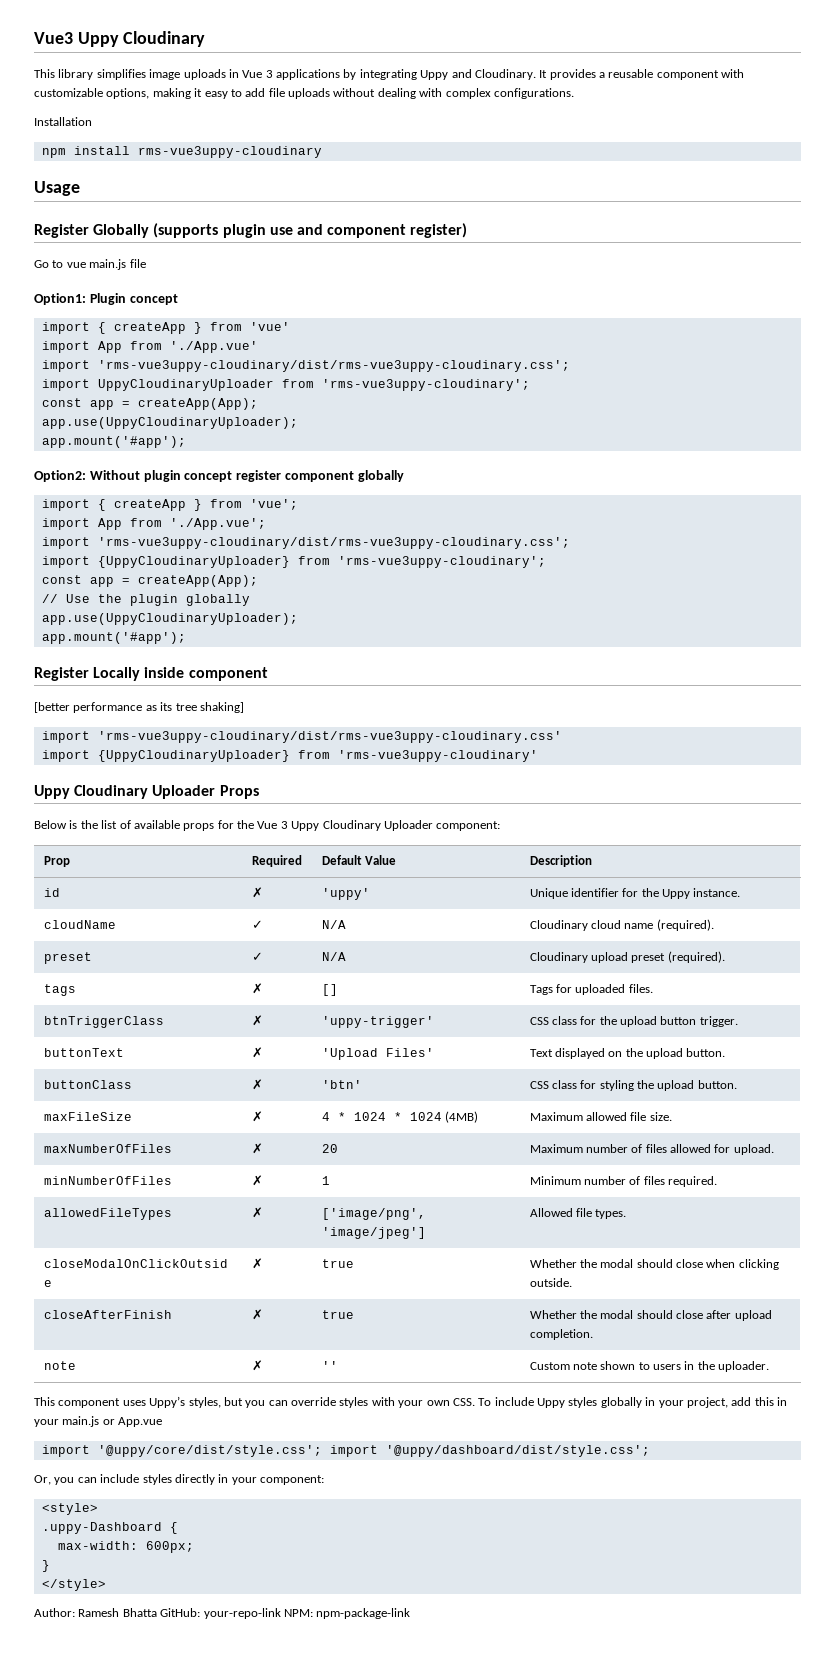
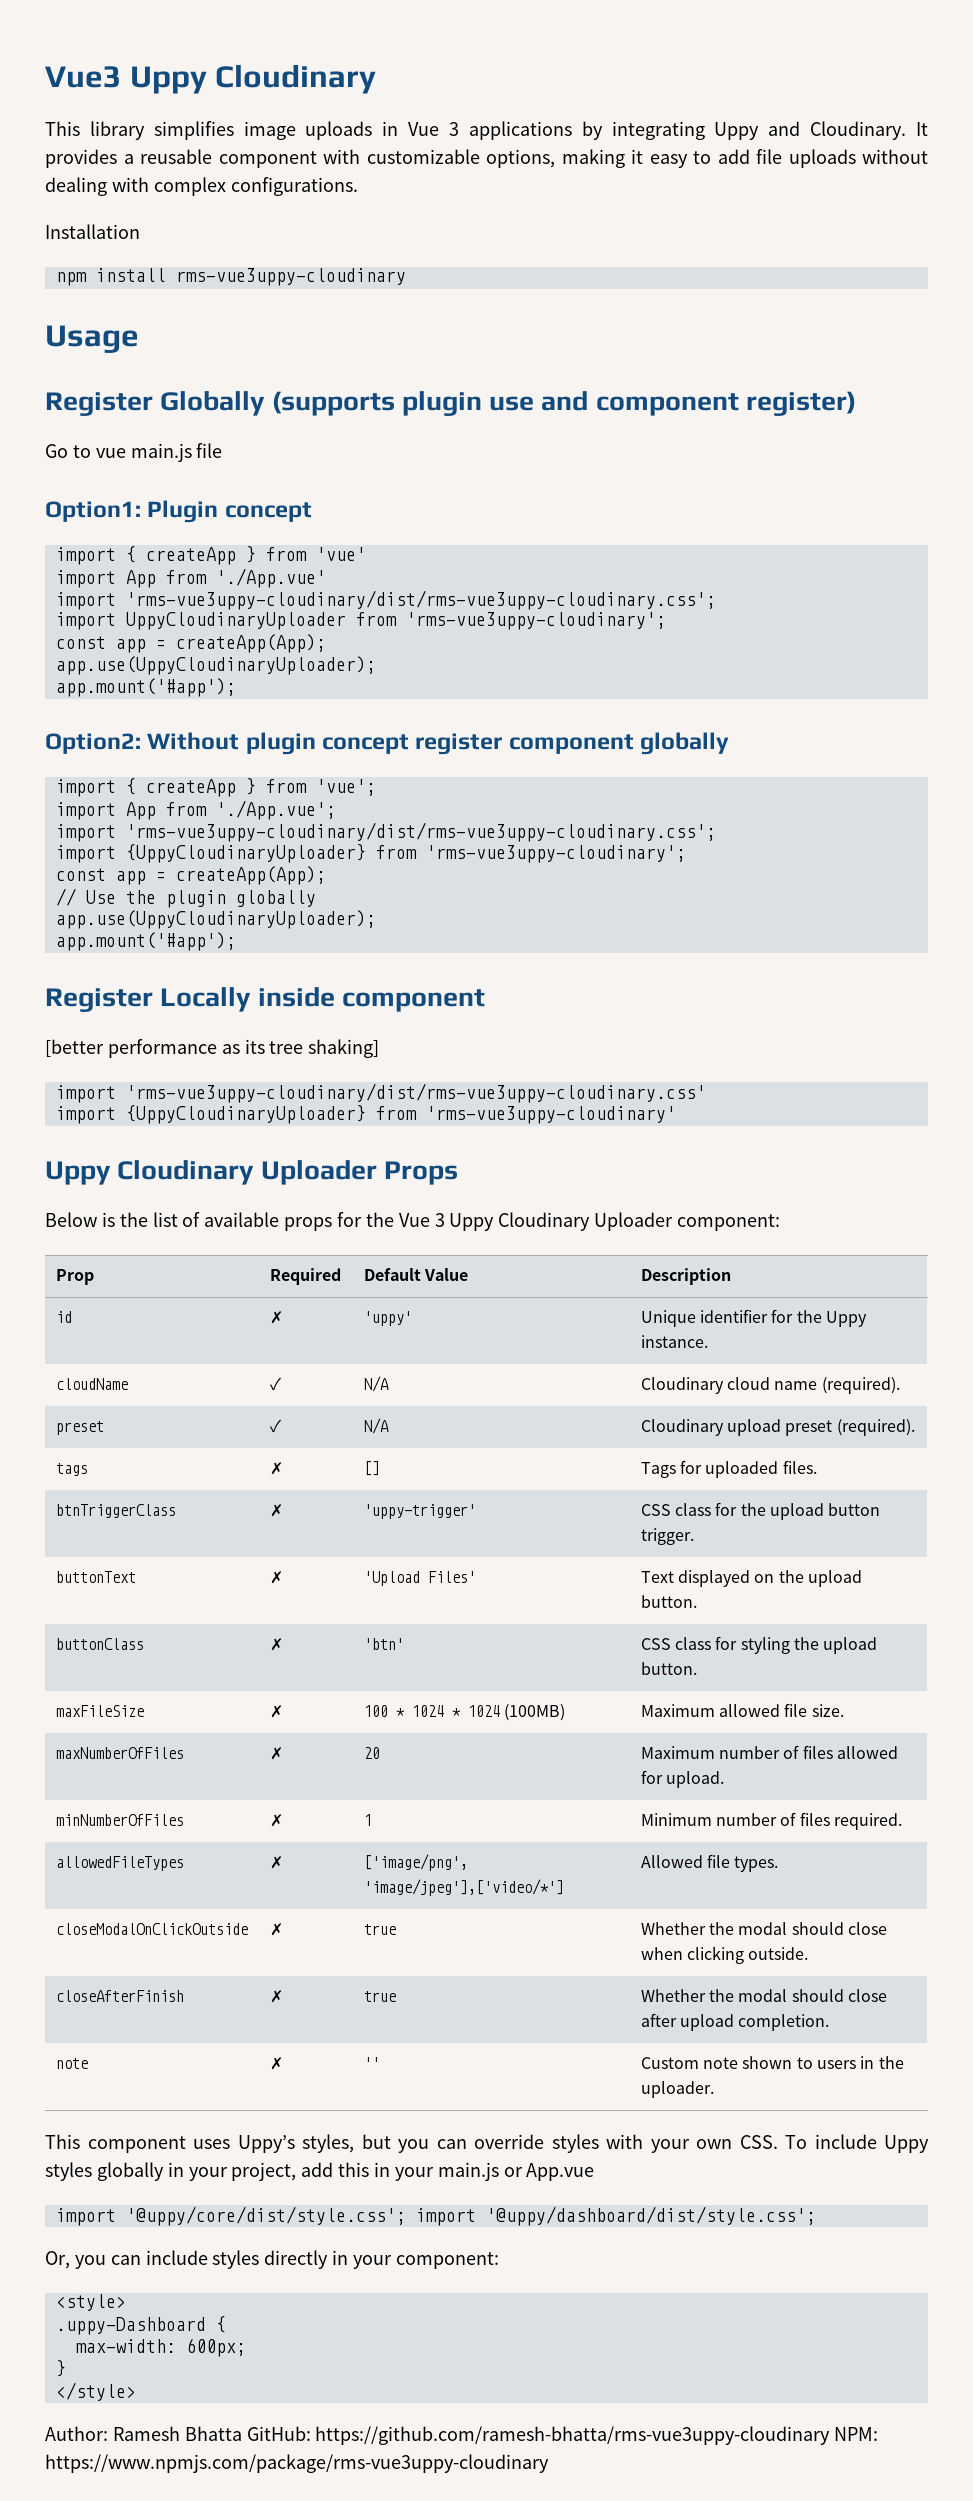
[321,1112,330,1121] 4 -> [363,1705,388,1717] 100
[444,1111,478,1123] (4MB) -> [504,1704,566,1721] (100MB)
[321,1227,426,1239] 'image/jpeg'] -> [363,1879,564,1896] 'image/jpeg'],['video/*']
[203,1608,411,1619] your-repo-link NPM: npm-package-link -> [315,2426,879,2445] [45,2454,549,2473] https://github.com/ramesh-bhatta/rms-vue3uppy-cloudinary NPM: https://www.npmjs.com/package/rms-vue3uppy-cloudinary

